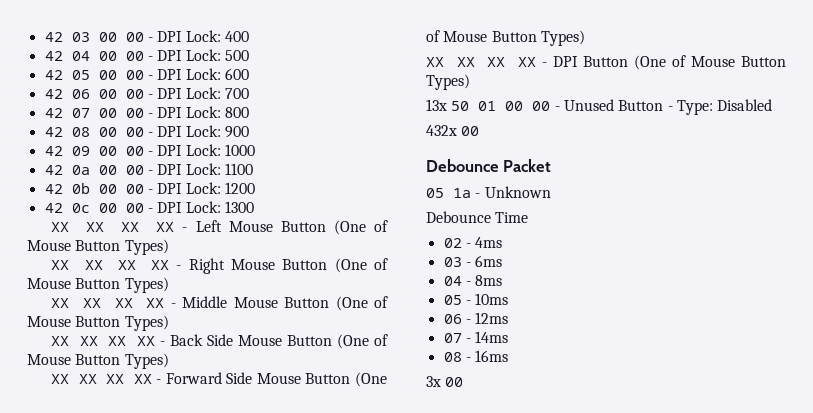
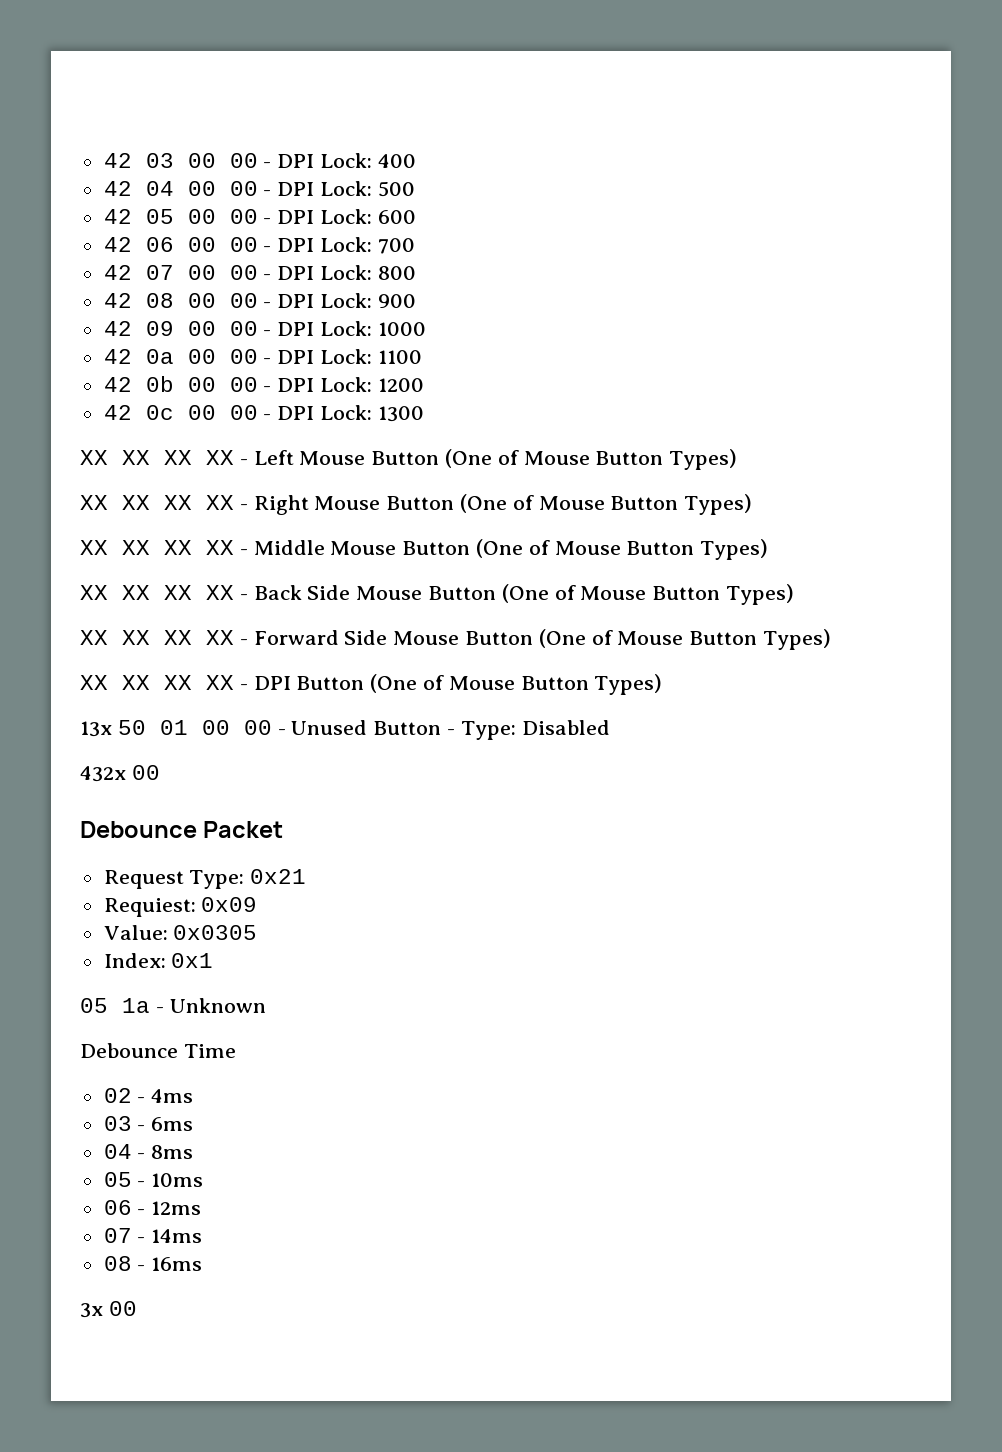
(552, 165) none -> [103,869,307,889] [103,897,258,917] [103,925,258,940] [103,953,214,968] // Request Type: 0x21 // Requiest: 0x09 // Value: 0x0305 // Index: 0x1

